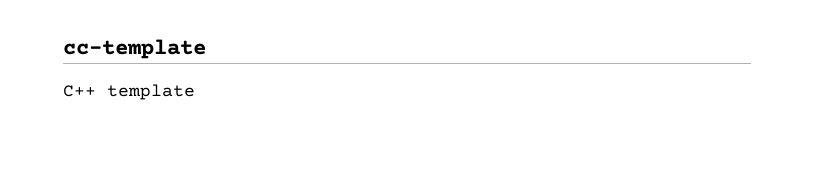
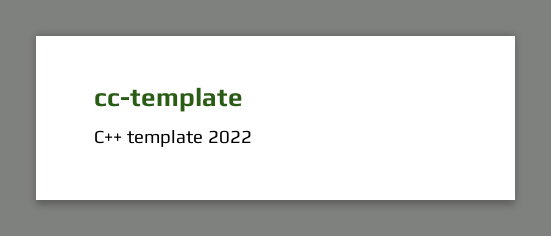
(195, 92) none -> [207,130,252,144] 2022

